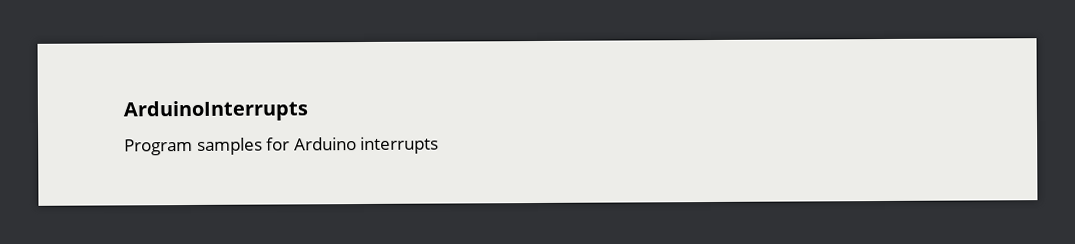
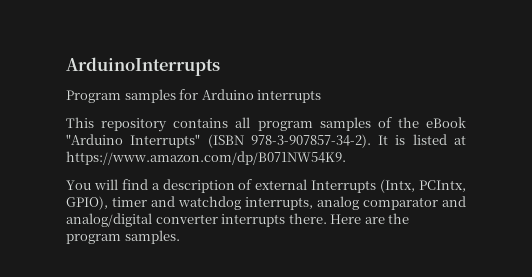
(440, 145) none -> [66,117,466,132] [66,134,466,148] [66,151,346,165] [66,179,466,193] [66,196,466,210] [66,213,410,227] [66,230,180,244] // This repository contains all program samples of the eBook "Arduino Interrupts" (ISBN 978-3-907857-34-2). It is listed at https://www.amazon.com/dp/B071NW54K9. // You will find a description of external Interrupts (Intx, PCIntx, GPIO), timer and watchdog interrupts, analog comparator and analog/digital converter interrupts there. Here are the program samples.

